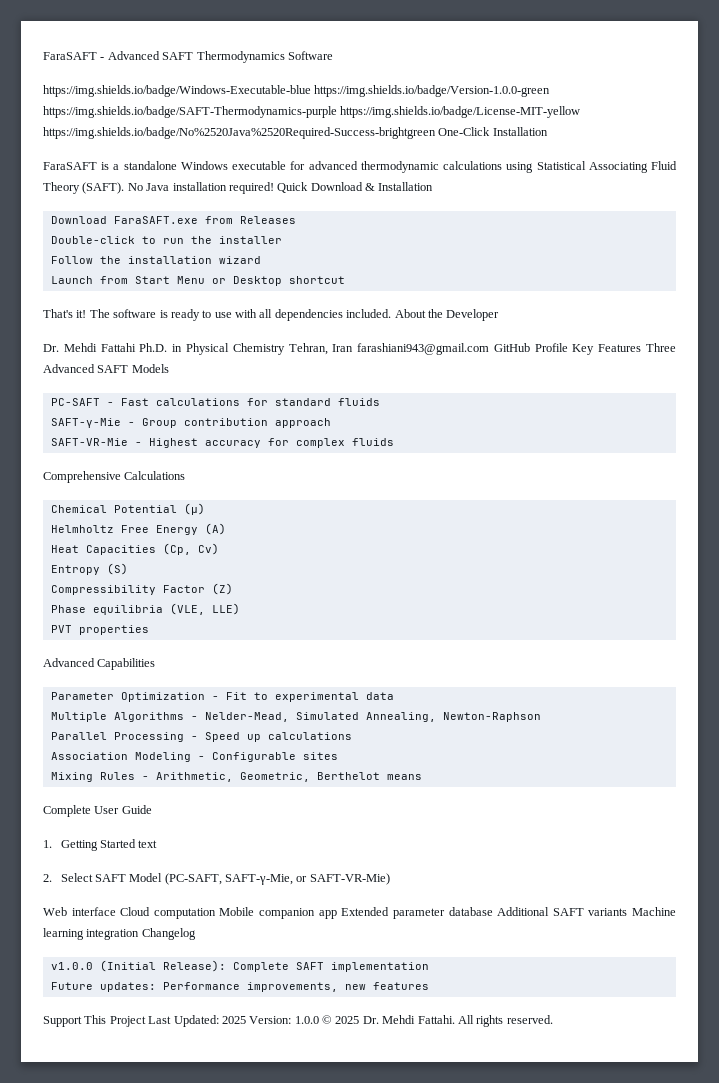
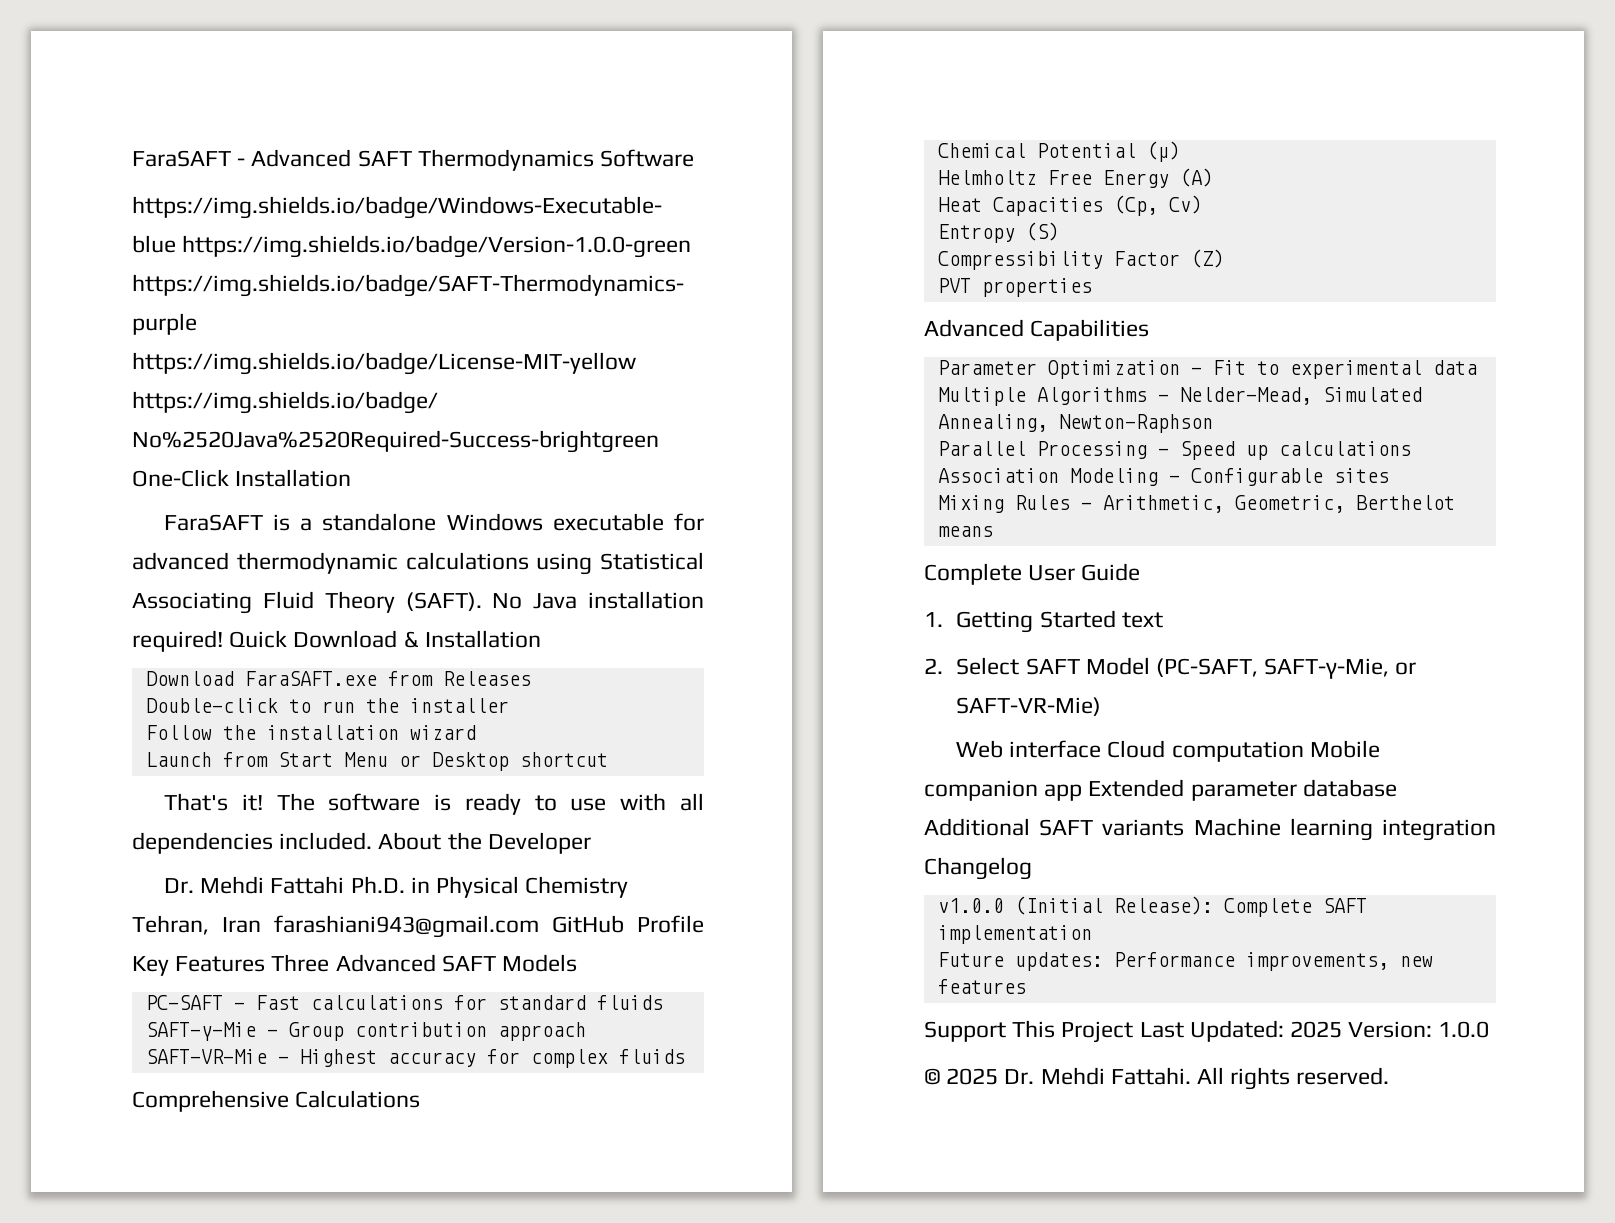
[50,603,240,615] // Phase equilibria (VLE, LLE) -> (1224, 258) none
(319, 1020) none -> (1490, 1029) //

